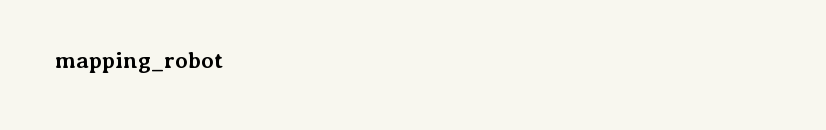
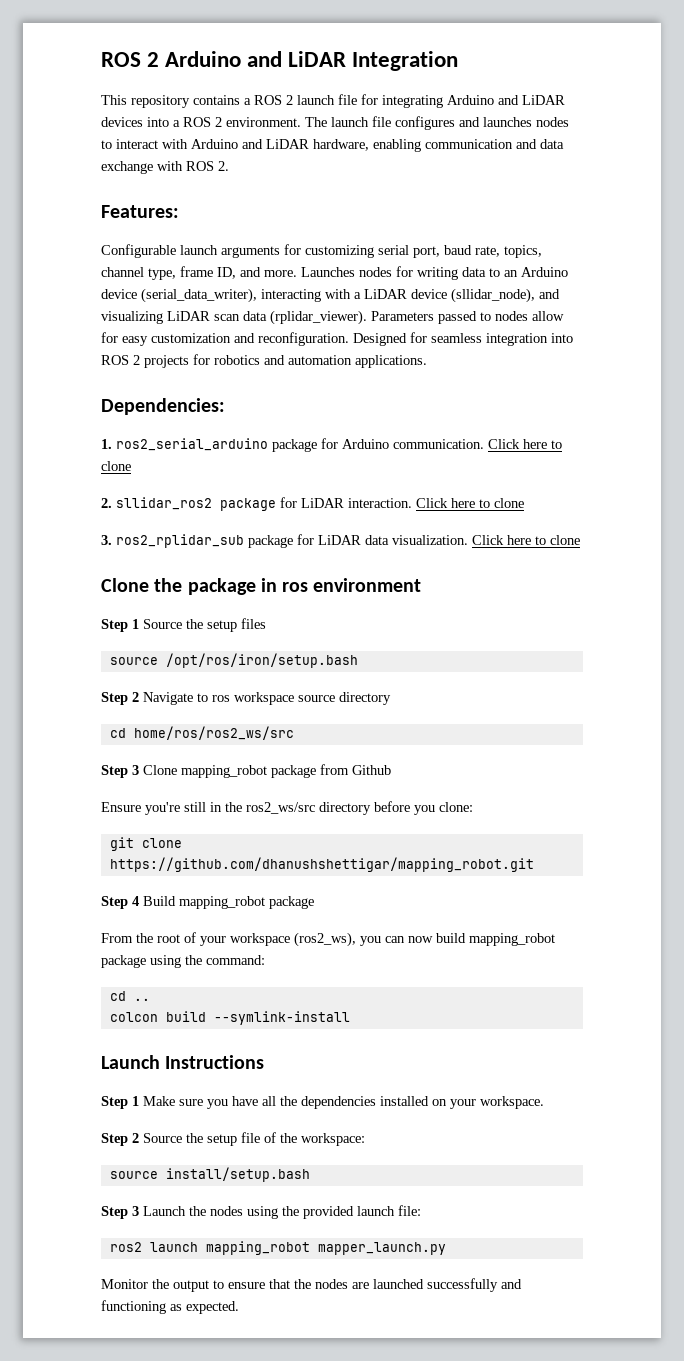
[55,52,223,73] mapping_robot -> [101,51,459,71] [101,94,565,108] [101,116,569,130] [101,139,564,152] [101,161,229,174] [101,205,179,218] [101,244,542,258] [101,266,568,280] [101,288,560,303] [101,310,564,325] [101,332,573,346] [101,354,427,368] [101,398,225,415] [101,438,562,452] [101,461,131,471] [101,497,524,511] [101,534,580,548] [101,578,422,595] [101,618,266,632] [109,653,358,668] [101,692,391,705] [109,726,294,740] [101,764,391,778] [101,801,473,815] [109,837,182,851] [109,857,534,872] [101,896,314,909] [101,932,555,947] [101,955,265,968] [109,991,150,1001] [109,1011,350,1025] [101,1055,265,1069] [101,1096,544,1109] [101,1132,365,1146] [109,1167,310,1182] [101,1205,421,1219] [109,1241,446,1255] [101,1278,522,1292] [101,1300,239,1314] ROS 2 Arduino and LiDAR Integration // This repository contains a ROS 2 launch file for integrating Arduino and LiDAR devices into a ROS 2 environment. The launch file configures and launches nodes to interact with Arduino and LiDAR hardware, enabling communication and data exchange with ROS 2. // Features: // Configurable launch arguments for customizing serial port, baud rate, topics, channel type, frame ID, and more. Launches nodes for writing data to an Arduino device (serial_data_writer), interacting with a LiDAR device (sllidar_node), and visualizing LiDAR scan data (rplidar_viewer). Parameters passed to nodes allow for easy customization and reconfiguration. Designed for seamless integration into ROS 2 projects for robotics and automation applications. // Dependencies: // 1. ros2_serial_arduino package for Arduino communication. Click here to clone // 2. sllidar_ros2 package for LiDAR interaction. Click here to clone // 3. ros2_rplidar_sub package for LiDAR data visualization. Click here to clone // Clone the package in ros environment // Step 1 Source the setup files // source /opt/ros/iron/setup.bash // Step 2 Navigate to ros workspace source directory // cd home/ros/ros2_ws/src // Step 3 Clone mapping_robot package from Github // Ensure you're still in the ros2_ws/src directory before you clone: // git clone https://github.com/dhanushshettigar/mapping_robot.git // Step 4 Build mapping_robot package // From the root of your workspace (ros2_ws), you can now build mapping_robot package using the command: // cd .. // colcon build --symlink-install // Launch Instructions // Step 1 Make sure you have all the dependencies installed on your workspace. // Step 2 Source the setup file of the workspace: // source install/setup.bash // Step 3 Launch the nodes using the provided launch file: // ros2 launch mapping_robot mapper_launch.py // Monitor the output to ensure that the nodes are launched successfully and functioning as expected.

